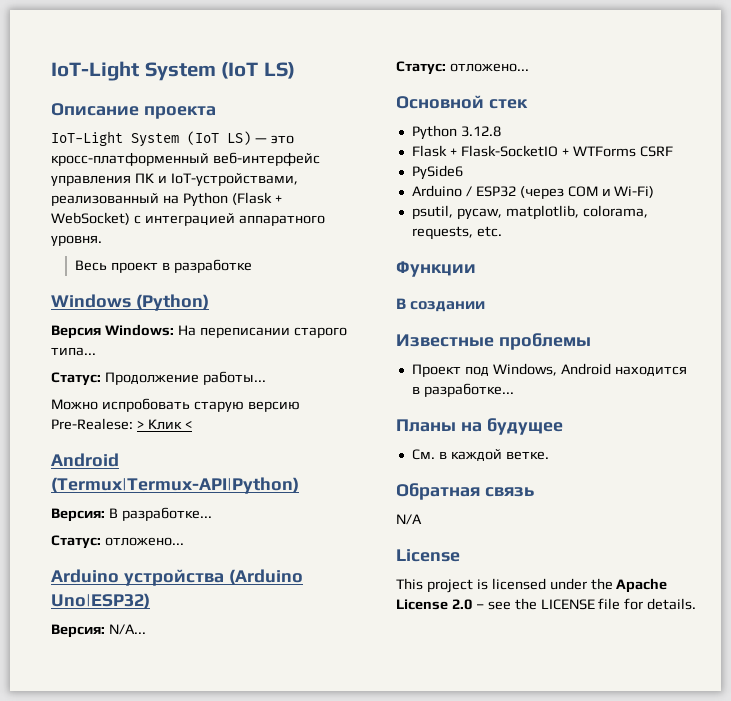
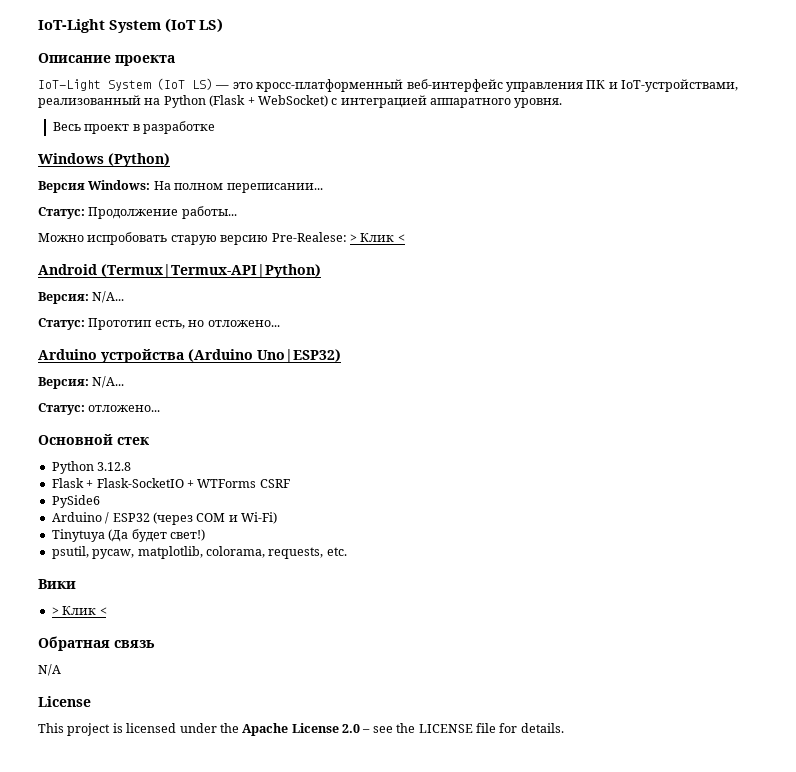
[199,327,347,338] [51,347,96,356] переписании старого типа... -> [174,183,323,193] полном переписании...
[108,507,212,521] [51,535,101,549] В разработке... // Статус: -> [92,291,125,303] [38,318,205,330] N/A... // Статус: Прототип есть, но
(655, 192) none -> [51,529,205,542] // Tinytuya (Да будет свет!)
[396,261,476,277] [396,298,486,312] [396,333,591,350] [411,363,687,377] [411,383,514,397] [396,418,563,435] [411,449,549,461] Функции // В создании // Известные проблемы // Проект под Windows, Android находится в разработке... // Планы на будущее // См. в каждой ветке. -> [38,579,76,589] [51,606,107,615] Вики // > Клик <

